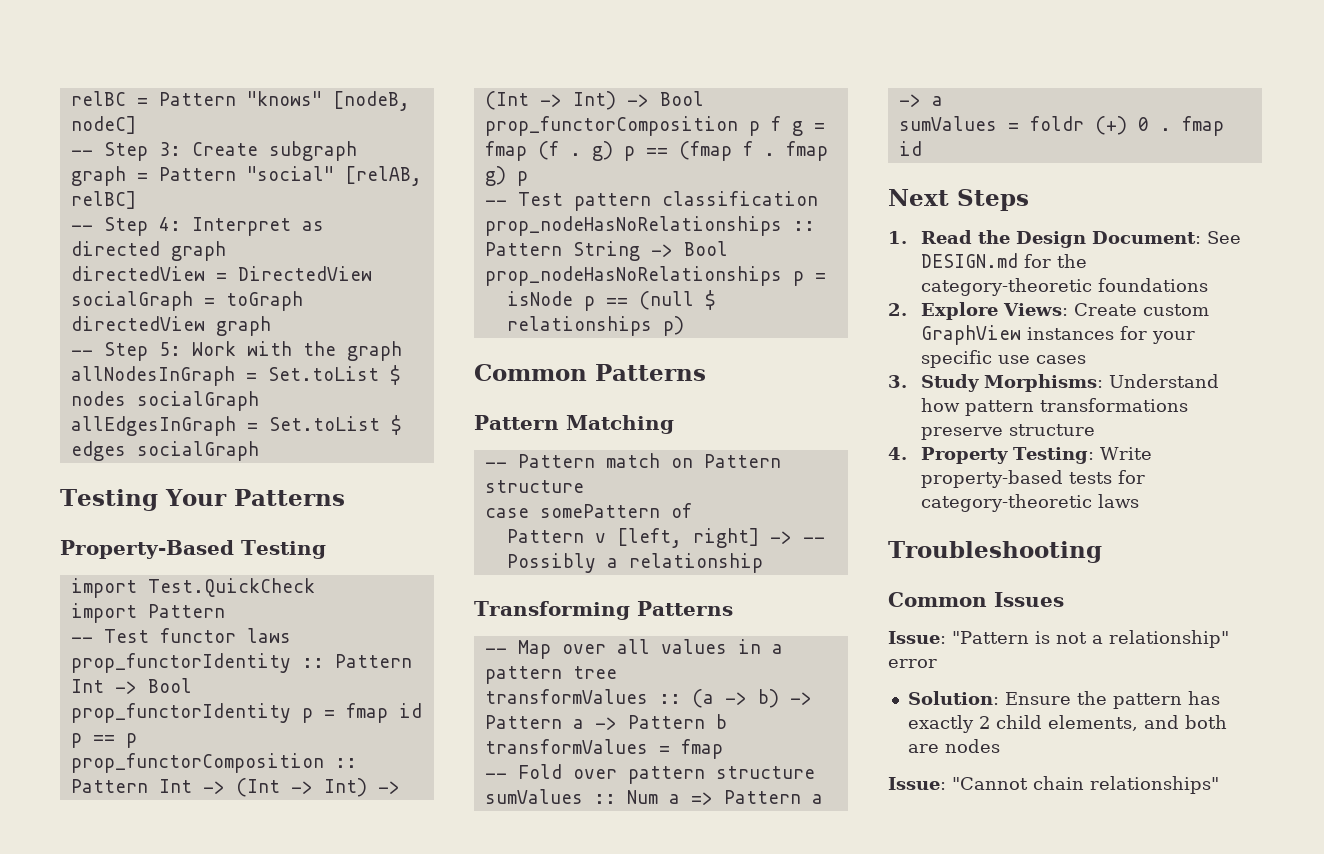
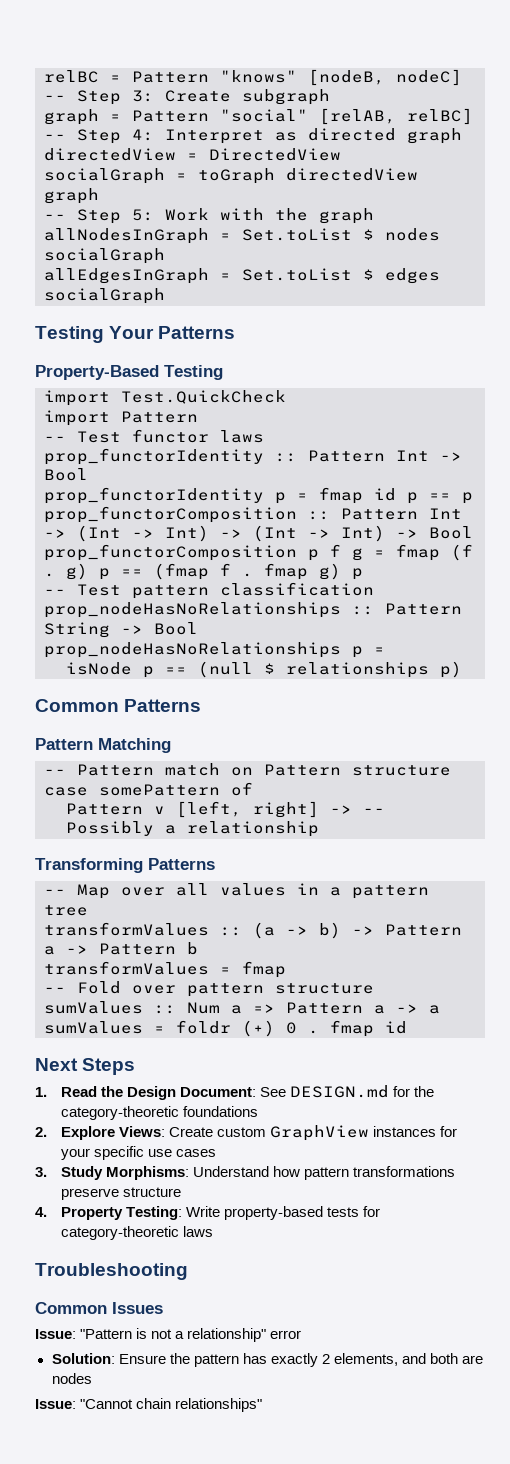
[995,715,1042,729] child -> (330, 1359) none

